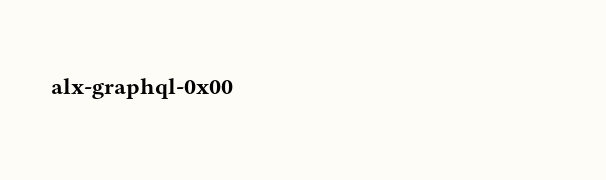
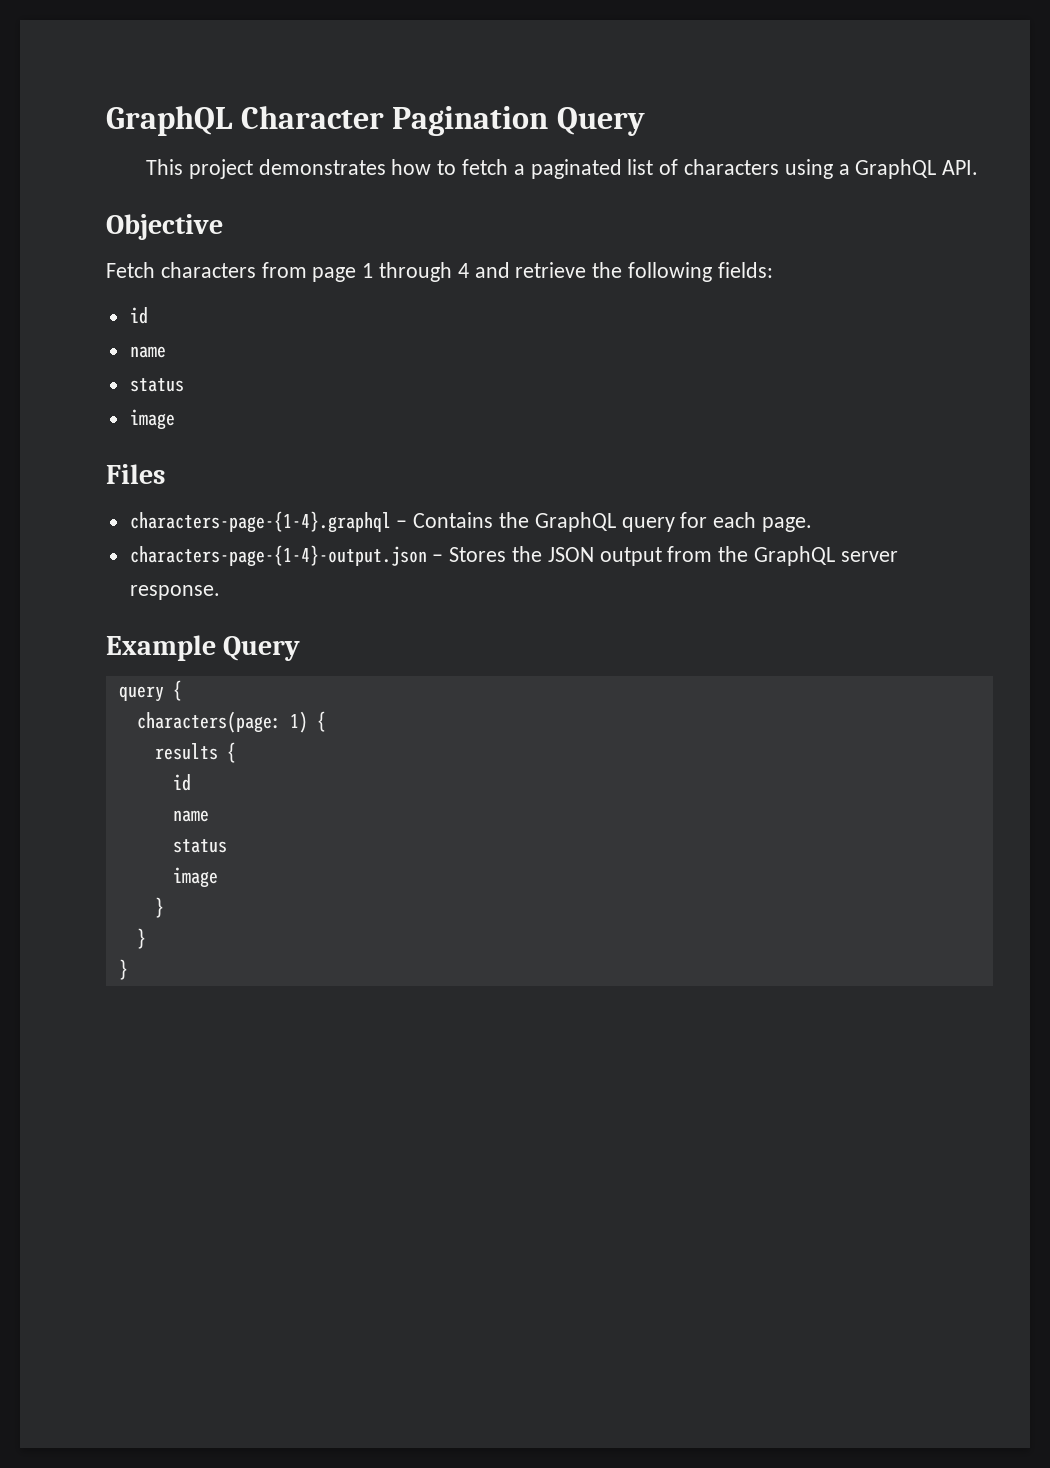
[51,78,233,99] alx-graphql-0x00 -> [106,106,645,136] [145,159,979,179] [106,214,223,240] [106,262,773,282] [129,307,148,324] [129,346,166,358] [129,378,184,392] [129,409,175,430] [106,464,165,484] [129,511,813,533] [129,545,898,567] [129,585,220,600] [106,635,301,661] [118,680,182,702] [136,711,326,733] [154,742,236,763] [172,774,191,791] [172,810,209,822] [172,839,227,853] [172,867,218,888] [154,897,164,918] [136,928,146,949] [118,959,128,980] GraphQL Character Pagination Query // This project demonstrates how to fetch a paginated list of characters using a GraphQL API. // Objective // Fetch characters from page 1 through 4 and retrieve the following fields: // id // name // status // image // Files // characters-page-{1-4}.graphql – Contains the GraphQL query for each page. // characters-page-{1-4}-output.json – Stores the JSON output from the GraphQL server response. // Example Query // query { // characters(page: 1) { // results { // id // name // status // image // } // } // }

